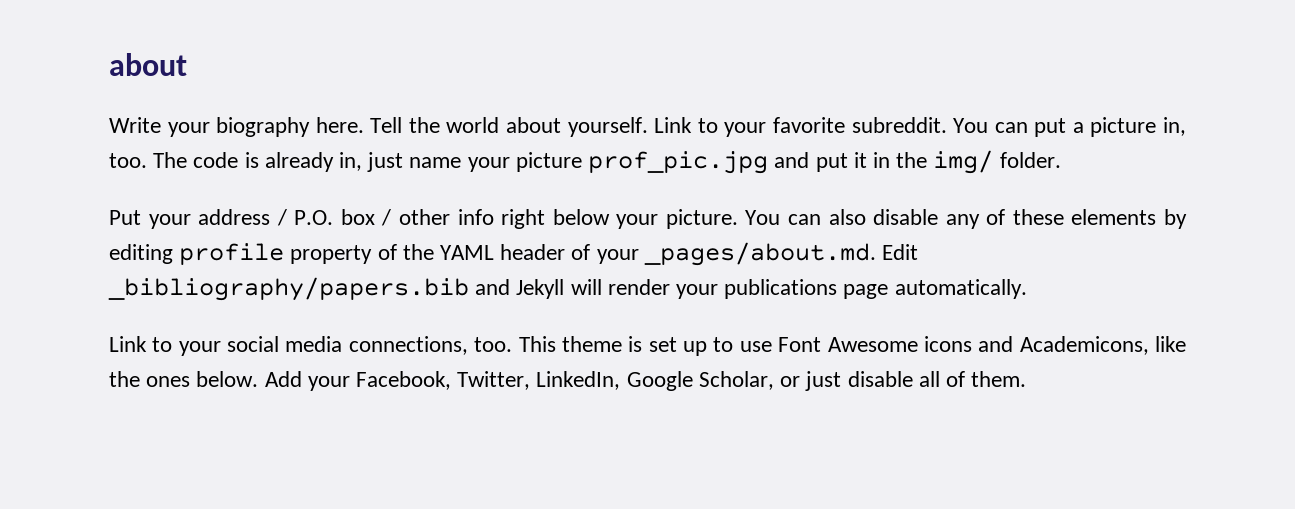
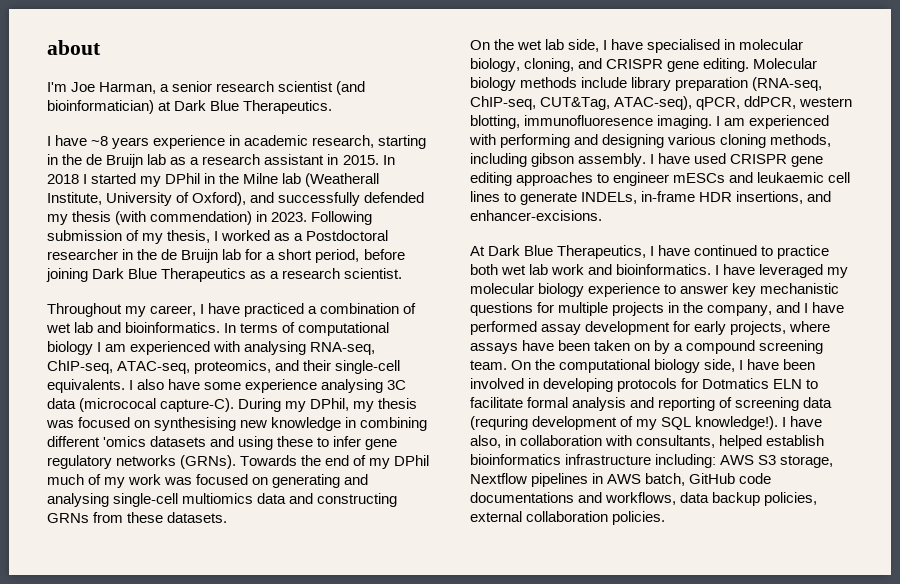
[109,117,1186,137] [109,150,1061,174] [109,209,1187,229] [109,242,919,266] [108,277,1027,301] [109,336,1186,356] [109,371,1027,391] Write your biography here. Tell the world about yourself. Link to your favorite subreddit. You can put a picture in, too. The code is already in, just name your picture prof_pic.jpg and put it in the img/ folder. // Put your address / P.O. box / other info right below your picture. You can also disable any of these elements by editing profile property of the YAML header of your _pages/about.md. Edit _bibliography/papers.bib and Jekyll will render your publications page automatically. // Link to your social media connections, too. This theme is set up to use Font Awesome icons and Academicons, like the ones below. Add your Facebook, Twitter, LinkedIn, Google Scholar, or just disable all of them. -> [47,81,366,95] [47,100,333,114] [47,135,427,149] [47,154,395,168] [47,173,380,187] [47,192,425,206] [47,211,373,225] [47,230,389,244] [47,249,405,263] [46,268,403,282] [47,303,417,317] [46,322,390,336] [47,341,376,355] [47,360,401,374] [47,379,407,393] [47,398,418,412] [46,417,428,431] [47,436,398,450] [47,455,430,469] [47,474,369,488] [47,493,398,507] [47,512,228,523] [470,39,804,53] [470,58,818,72] [470,77,823,91] [470,96,853,110] [470,115,830,129] [469,134,832,148] [470,153,824,167] [470,172,851,186] [470,191,832,205] [470,210,602,221] [470,245,830,259] [470,264,849,278] [470,283,840,297] [470,302,845,316] [470,321,831,335] [470,340,824,354] [470,359,816,373] [470,378,819,392] [470,397,833,411] [470,416,823,430] [470,435,825,449] [470,454,834,468] [470,473,772,487] [470,492,818,506] [470,511,666,525] I'm Joe Harman, a senior research scientist (and bioinformatician) at Dark Blue Therapeutics. // I have ~8 years experience in academic research, starting in the de Bruijn lab as a research assistant in 2015. In 2018 I started my DPhil in the Milne lab (Weatherall Institute, University of Oxford), and successfully defended my thesis (with commendation) in 2023. Following submission of my thesis, I worked as a Postdoctoral researcher in the de Bruijn lab for a short period, before joining Dark Blue Therapeutics as a research scientist. // Throughout my career, I have practiced a combination of wet lab and bioinformatics. In terms of computational biology I am experienced with analysing RNA-seq, ChIP-seq, ATAC-seq, proteomics, and their single-cell equivalents. I also have some experience analysing 3C data (micrococal capture-C). During my DPhil, my thesis was focused on synthesising new knowledge in combining different 'omics datasets and using these to infer gene regulatory networks (GRNs). Towards the end of my DPhil much of my work was focused on generating and analysing single-cell multiomics data and constructing GRNs from these datasets. // On the wet lab side, I have specialised in molecular biology, cloning, and CRISPR gene editing. Molecular biology methods include library preparation (RNA-seq, ChIP-seq, CUT&Tag, ATAC-seq), qPCR, ddPCR, western blotting, immunofluoresence imaging. I am experienced with performing and designing various cloning methods, including gibson assembly. I have used CRISPR gene editing approaches to engineer mESCs and leukaemic cell lines to generate INDELs, in-frame HDR insertions, and enhancer-excisions. // At Dark Blue Therapeutics, I have continued to practice both wet lab work and bioinformatics. I have leveraged my molecular biology experience to answer key mechanistic questions for multiple projects in the company, and I have performed assay development for early projects, where assays have been taken on by a compound screening team. On the computational biology side, I have been involved in developing protocols for Dotmatics ELN to facilitate formal analysis and reporting of screening data (requring development of my SQL knowledge!). I have also, in collaboration with consultants, helped establish bioinformatics infrastructure including: AWS S3 storage, Nextflow pipelines in AWS batch, GitHub code documentations and workflows, data backup policies, external collaboration policies.

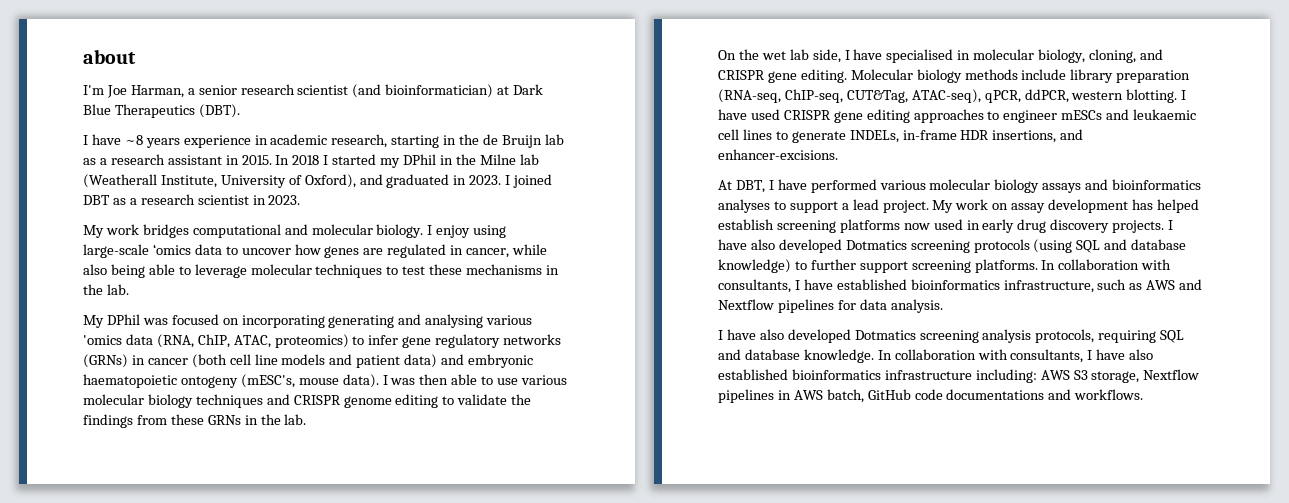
[243,100,333,114] Therapeutics. -> [114,104,240,118] Therapeutics (DBT).
[278,192,425,206] [47,211,373,225] [47,230,389,244] [47,249,405,263] [46,268,403,282] [47,303,417,317] [46,322,390,336] [47,341,376,355] [47,360,401,374] [47,379,407,393] [47,398,418,412] [46,417,428,431] [47,436,314,450] successfully defended my thesis (with commendation) in 2023. Following submission of my thesis, I worked as a Postdoctoral researcher in the de Bruijn lab for a short period, before joining Dark Blue Therapeutics as a research scientist. // Throughout my career, I have practiced a combination of wet lab and bioinformatics. In terms of computational biology I am experienced with analysing RNA-seq, ChIP-seq, ATAC-seq, proteomics, and their single-cell equivalents. I also have some experience analysing 3C data (micrococal capture-C). During my DPhil, my thesis was focused on synthesising new knowledge in combining different 'omics datasets and using these -> [386,174,553,188] [83,194,301,205] [83,224,507,238] [83,244,548,258] [83,264,560,278] [83,284,129,295] [83,314,533,328] [83,334,349,348] graduated in 2023. I joined DBT as a research scientist in 2023. // My work bridges computational and molecular biology. I enjoy using large-scale ‘omics data to uncover how genes are regulated in cancer, while also being able to leverage molecular techniques to test these mechanisms in the lab. // My DPhil was focused on incorporating generating and analysing various 'omics data (RNA, ChIP, ATAC, proteomics)
[180,455,430,469] [47,474,369,488] [47,493,398,507] [47,512,228,523] (GRNs). Towards the end of my DPhil much of my work was focused on generating and analysing single-cell multiomics data and constructing GRNs from these datasets. -> [83,354,534,368] [83,374,568,388] [83,394,532,408] [83,414,307,428] (GRNs) in cancer (both cell line models and patient data) and embryonic haematopoietic ontogeny (mESC's, mouse data). I was then able to use various molecular biology techniques and CRISPR genome editing to validate the findings from these GRNs in the lab.
[470,115,830,129] [469,134,832,148] [470,153,647,167] blotting, immunofluoresence imaging. I am experienced with performing and designing various cloning methods, including gibson assembly. -> [1126,89,1178,103] blotting.
[488,245,830,259] [470,264,849,278] [470,283,840,297] [470,302,845,316] [470,321,831,335] [470,340,824,354] [470,359,816,373] [470,378,819,392] [470,397,833,411] [470,416,823,430] [470,435,825,449] Dark Blue Therapeutics, I have continued to practice both wet lab work and bioinformatics. I have leveraged my molecular biology experience to answer key mechanistic questions for multiple projects in the company, and I have performed assay development for early projects, where assays have been taken on by a compound screening team. On the computational biology side, I have been involved in developing protocols for Dotmatics ELN to facilitate formal analysis and reporting of screening data (requring development of my SQL knowledge!). I have also, in collaboration with consultants, helped establish -> [735,179,1202,193] [718,199,1199,213] [718,219,1174,233] [718,239,1187,253] [718,259,1172,273] [718,279,1203,293] [718,299,943,313] [718,329,1185,343] [718,349,1154,363] [718,369,788,380] DBT, I have performed various molecular biology assays and bioinformatics analyses to support a lead project. My work on assay development has helped establish screening platforms now used in early drug discovery projects. I have also developed Dotmatics screening protocols (using SQL and database knowledge) to further support screening platforms. In collaboration with consultants, I have established bioinformatics infrastructure, such as AWS and Nextflow pipelines for data analysis. // I have also developed Dotmatics screening analysis protocols, requiring SQL and database knowledge. In collaboration with consultants, I have also established
[605,492,818,506] [470,511,666,525] workflows, data backup policies, external collaboration policies. -> [1074,389,1144,400] workflows.

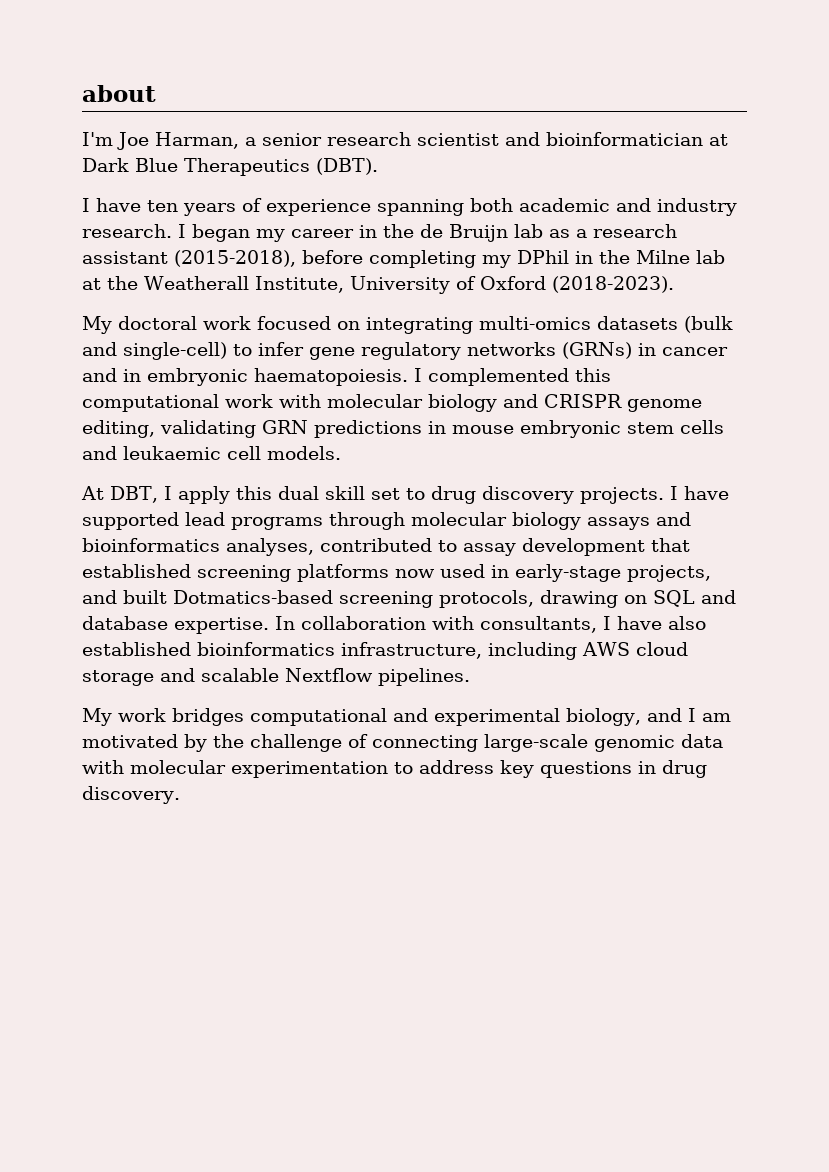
[352,84,494,98] (and bioinformatician) -> [505,132,703,146] and bioinformatician
[124,134,440,148] ~8 years experience in academic research, starting -> [147,198,737,216] [82,224,354,242] ten years of experience spanning both academic and industry research. I began my career
[225,154,377,165] in 2015. In 2018 I started -> [174,250,476,268] (2015-2018), before completing
[83,174,553,188] [83,194,301,205] [83,224,507,238] [83,244,548,258] [83,264,560,278] [83,284,129,295] [83,314,533,328] [83,334,349,348] (Weatherall Institute, University of Oxford), and graduated in 2023. I joined DBT as a research scientist in 2023. // My work bridges computational and molecular biology. I enjoy using large-scale ‘omics data to uncover how genes are regulated in cancer, while also being able to leverage molecular techniques to test these mechanisms in the lab. // My DPhil was focused on incorporating generating and analysing various 'omics data (RNA, ChIP, ATAC, proteomics) -> [82,276,674,294] [82,316,733,334] [82,342,227,360] at the Weatherall Institute, University of Oxford (2018-2023). // My doctoral work focused on integrating multi-omics datasets (bulk and single-cell)
[191,354,534,368] [83,374,568,388] [83,394,263,408] (both cell line models and patient data) and embryonic haematopoietic ontogeny (mESC's, mouse data). I was then able to use various molecular biology techniques -> [82,368,611,386] [82,394,497,412] and in embryonic haematopoiesis. I complemented this computational work with molecular biology
[395,394,532,408] [83,414,307,428] [718,49,1163,63] [718,69,1191,83] [718,89,1187,103] [718,109,1197,123] [718,129,1084,143] [718,149,838,160] [718,179,926,193] editing to validate the findings from these GRNs in the lab. // On the wet lab side, I have specialised in molecular biology, cloning, and CRISPR gene editing. Molecular biology methods include library preparation (RNA-seq, ChIP-seq, CUT&Tag, ATAC-seq), qPCR, ddPCR, western blotting. I have used CRISPR gene editing approaches to engineer mESCs and leukaemic cell lines to generate INDELs, in-frame HDR insertions, and enhancer-excisions. // At DBT, I have performed various -> [82,420,724,438] [82,446,341,460] [81,486,729,504] [82,512,405,530] editing, validating GRN predictions in mouse embryonic stem cells and leukaemic cell models. // At DBT, I apply this dual skill set to drug discovery projects. I have supported lead programs through
[718,199,1199,213] [718,219,774,230] analyses to support a lead project. My work on assay development has helped establish -> [226,538,690,556] [82,564,191,578] analyses, contributed to assay development that established
[982,219,1174,233] [718,239,1187,253] [718,259,1172,273] [718,279,1203,293] [718,299,943,313] [718,329,1185,343] [718,349,874,363] early drug discovery projects. I have also developed Dotmatics screening protocols (using SQL and database knowledge) to further support screening platforms. In collaboration with consultants, I have established bioinformatics infrastructure, such as AWS and Nextflow pipelines for data analysis. // I have also developed Dotmatics screening analysis protocols, requiring SQL and database knowledge. -> [515,564,711,582] [82,590,736,608] [82,616,269,634] early-stage projects, and built Dotmatics-based screening protocols, drawing on SQL and database expertise.
[884,369,1200,383] [718,389,1144,403] infrastructure including: AWS S3 storage, Nextflow pipelines in AWS batch, GitHub code documentations and workflows. -> [341,642,688,660] [82,668,470,686] [82,708,731,726] [82,734,723,752] [82,760,707,778] [82,786,180,804] infrastructure, including AWS cloud storage and scalable Nextflow pipelines. // My work bridges computational and experimental biology, and I am motivated by the challenge of connecting large-scale genomic data with molecular experimentation to address key questions in drug discovery.

